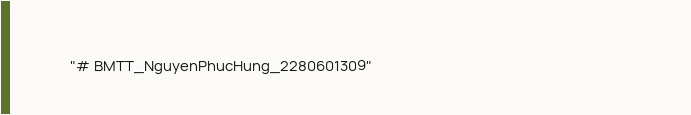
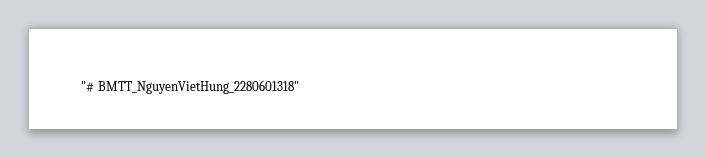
[94,59,374,75] BMTT_NguyenPhucHung_2280601309" -> [97,80,299,94] BMTT_NguyenVietHung_2280601318"

